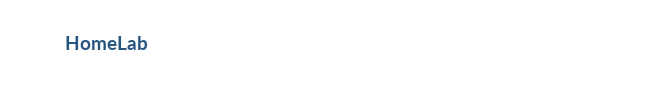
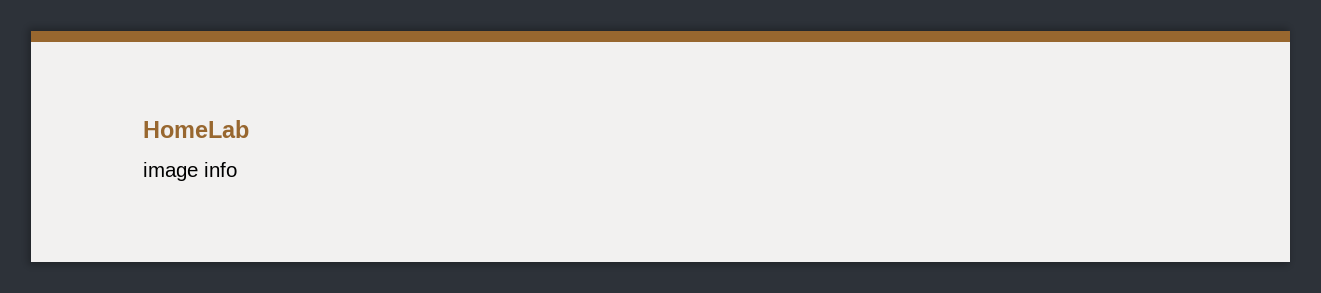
(148, 43) none -> [143,162,237,181] // image info

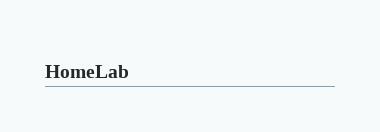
[143,162,237,181] // image info -> (129, 71) none

